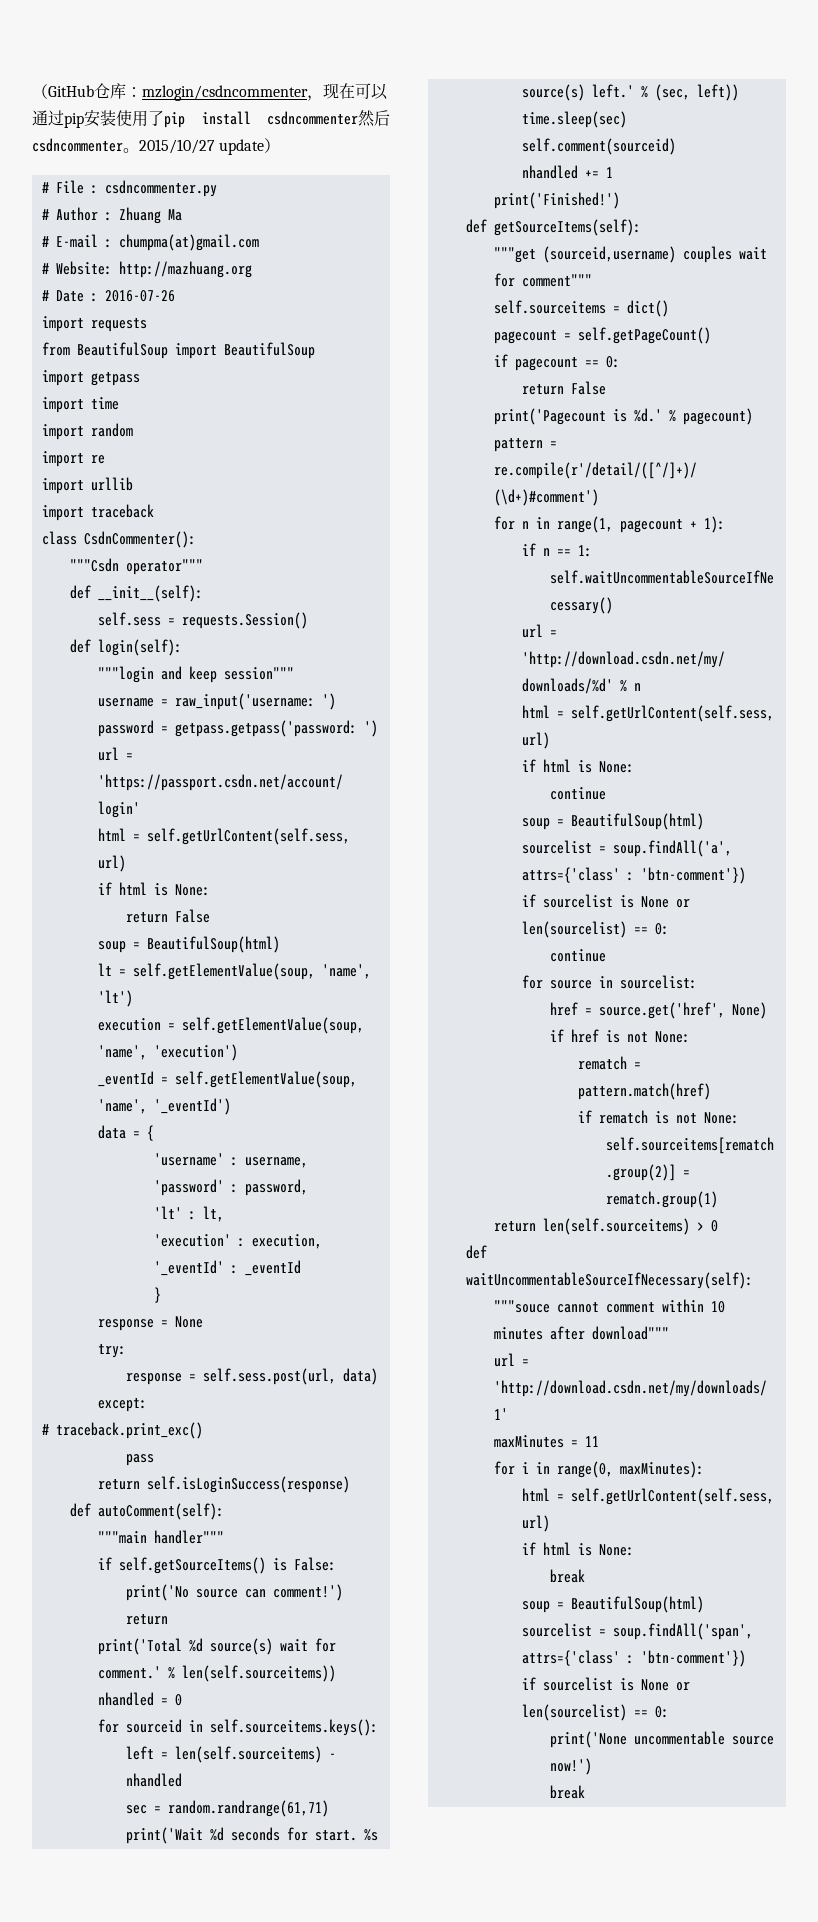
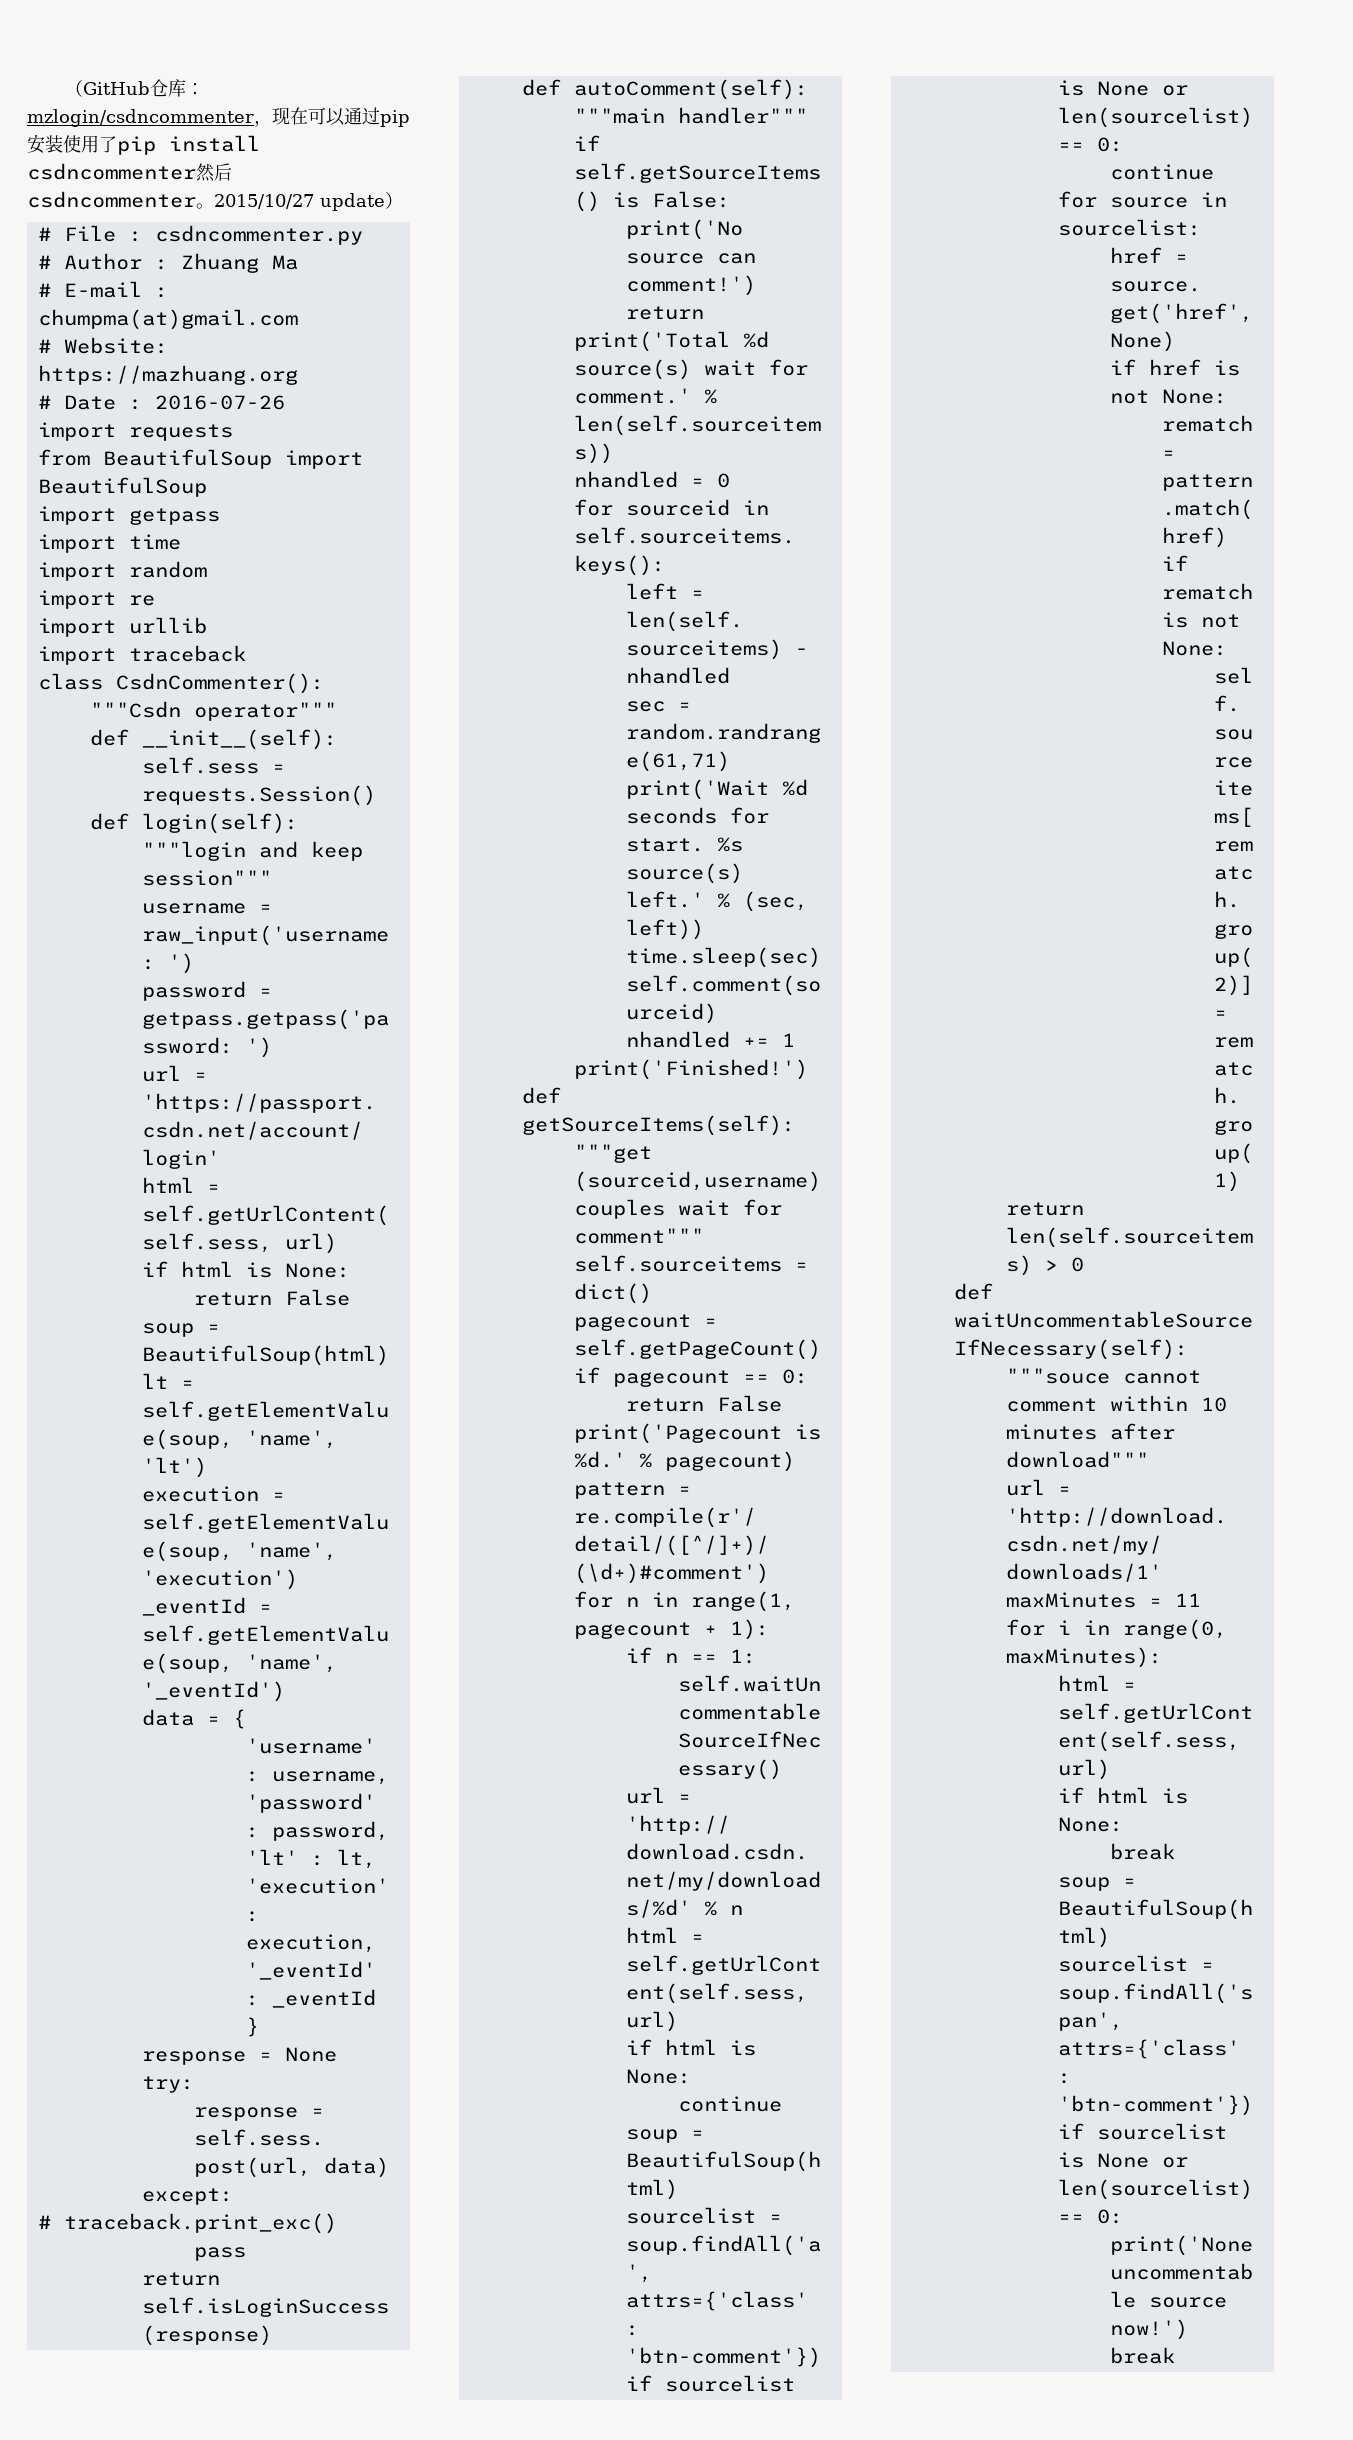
[118,261,252,278] http://mazhuang.org -> [37,365,298,385] https://mazhuang.org

